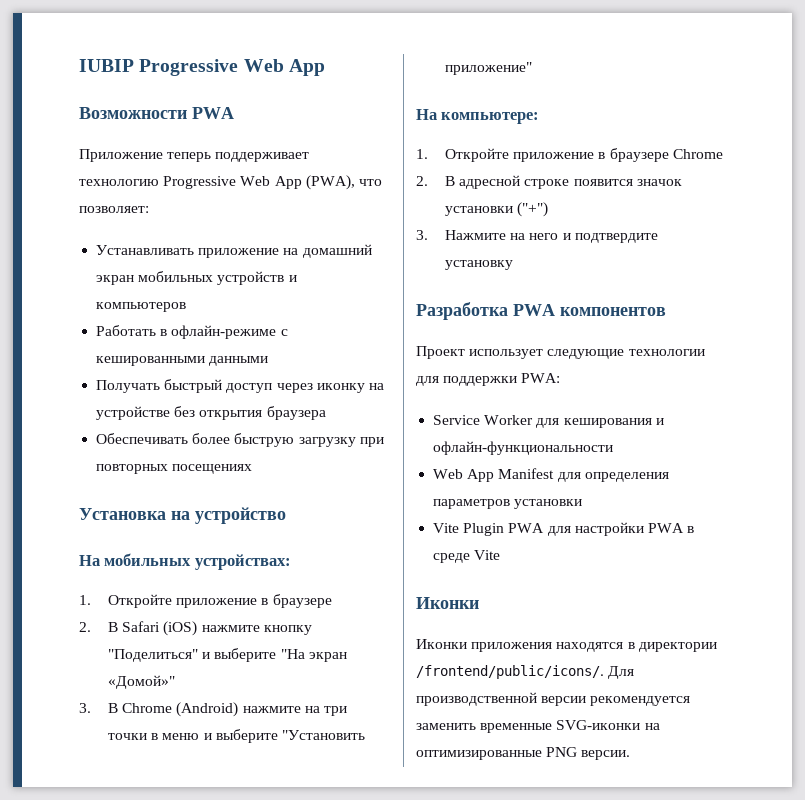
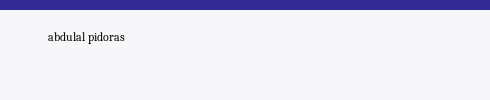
[79,59,325,76] [79,107,234,119] [79,149,310,162] [79,175,382,190] [79,206,149,213] [96,244,372,258] [96,271,297,285] [96,302,187,312] [96,325,288,339] [96,356,269,366] [96,379,384,393] [96,406,326,420] [96,433,384,447] [96,464,253,474] [79,507,286,524] [79,553,291,570] [79,594,332,608] [79,621,312,636] [107,648,347,662] [107,675,175,689] [79,702,347,717] [107,729,365,743] [444,62,532,75] [416,109,540,124] [416,148,723,162] [416,175,682,189] [444,202,549,217] [416,230,658,243] [444,260,513,270] [416,302,666,320] [416,346,705,359] [416,373,561,386] [433,415,664,428] [433,441,614,455] [433,468,669,482] [433,499,583,509] [433,522,695,536] [433,550,501,563] [416,597,479,609] [416,639,717,652] [416,665,635,679] [416,692,691,706] [416,720,660,733] [416,747,631,760] IUBIP Progressive Web App // Возможности PWA // Приложение теперь поддерживает технологию Progressive Web App (PWA), что позволяет: // Устанавливать приложение на домашний экран мобильных устройств и компьютеров // Работать в офлайн-режиме с кешированными данными // Получать быстрый доступ через иконку на устройстве без открытия браузера // Обеспечивать более быструю загрузку при повторных посещениях // Установка на устройство // На мобильных устройствах: // 1. Откройте приложение в браузере // 2. В Safari (iOS) нажмите кнопку "Поделиться" и выберите "На экран «Домой»" // 3. В Chrome (Android) нажмите на три точки в меню и выберите "Установить приложение" // На компьютере: // 1. Откройте приложение в браузере Chrome // 2. В адресной строке появится значок установки ("+") // 3. Нажмите на него и подтвердите установку // Разработка PWA компонентов // Проект использует следующие технологии для поддержки PWA: // Service Worker для кеширования и офлайн-функциональности // Web App Manifest для определения параметров установки // Vite Plugin PWA для настройки PWA в среде Vite // Иконки // Иконки приложения находятся в директории /frontend/public/icons/. Для производственной версии рекомендуется заменить временные SVG-иконки на оптимизированные PNG версии. -> [48,32,126,44] abdulal pidoras

